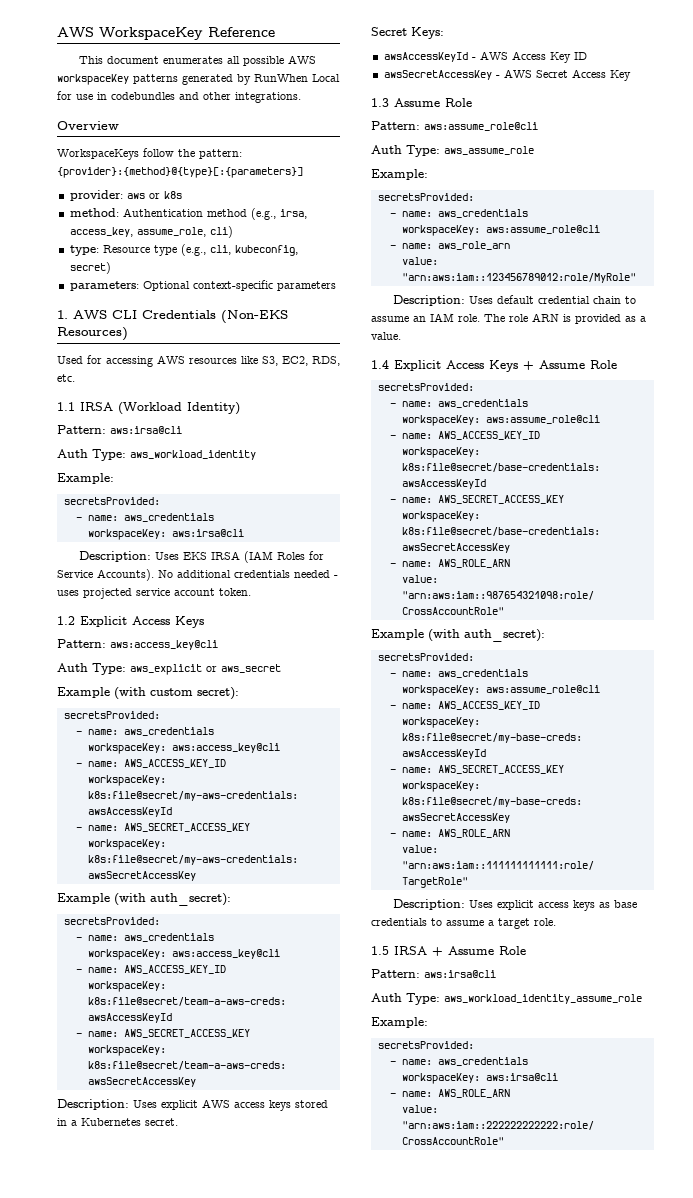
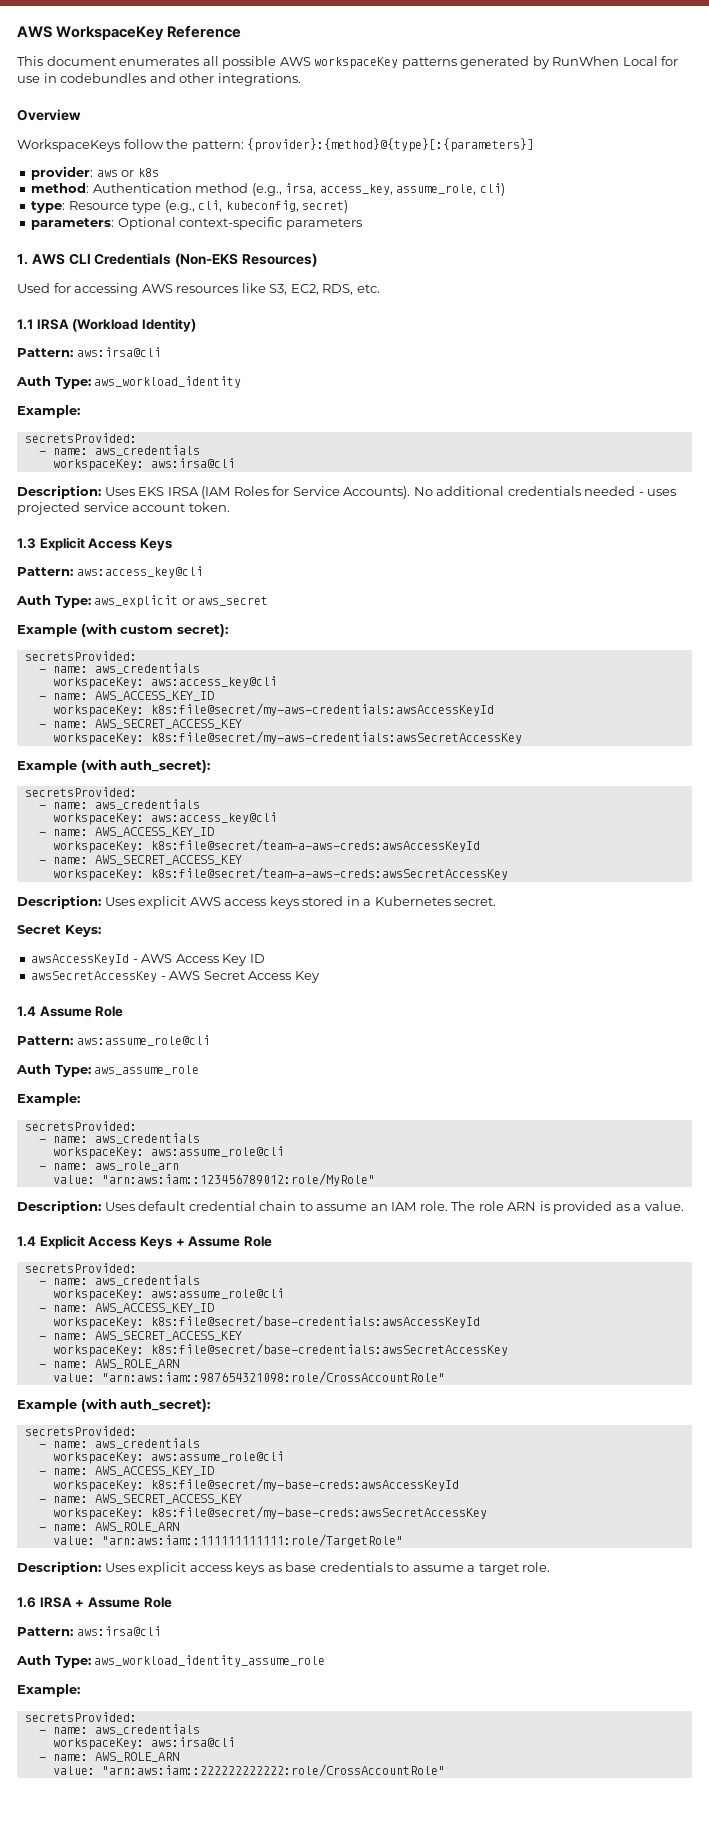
[57,616,75,625] 1.2 -> [17,538,36,549] 1.3
[371,98,389,107] 1.3 -> [17,1006,36,1017] 1.4
[371,946,389,955] 1.5 -> [17,1597,36,1608] 1.6

